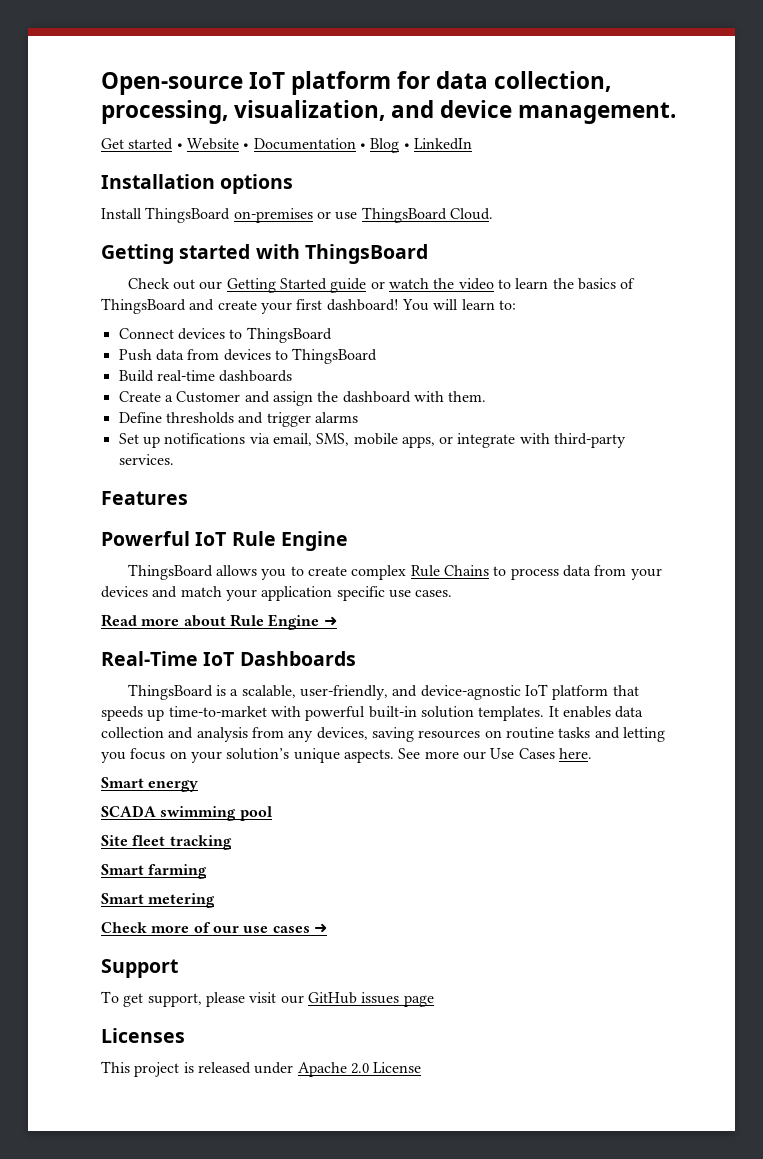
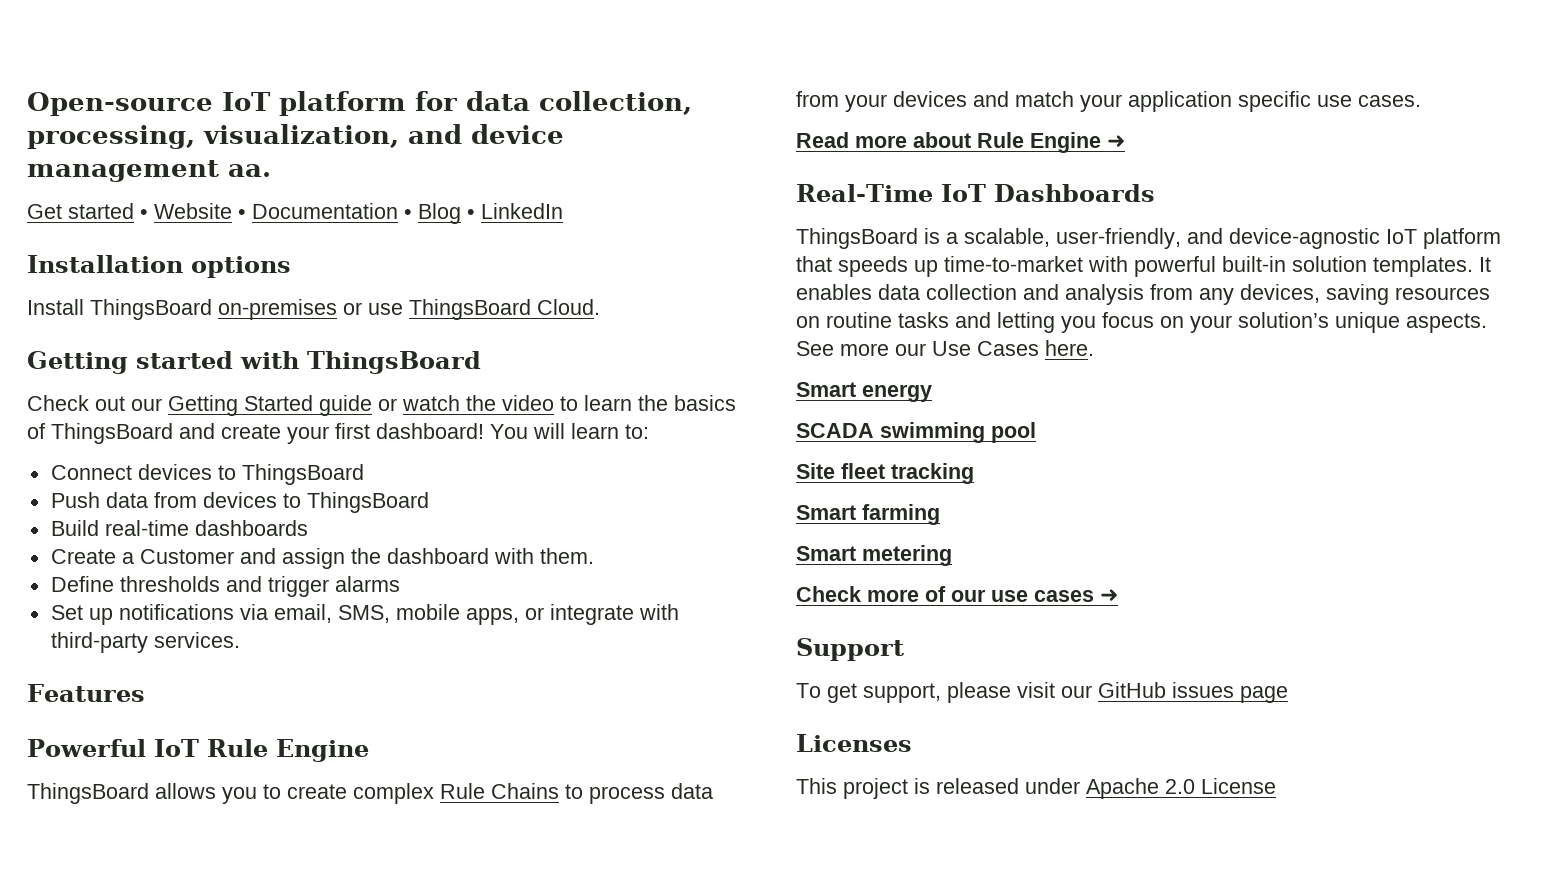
[518,102,677,124] management. -> [27,160,271,182] management aa.

